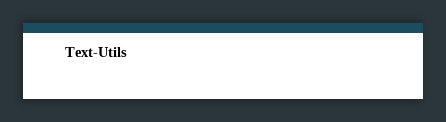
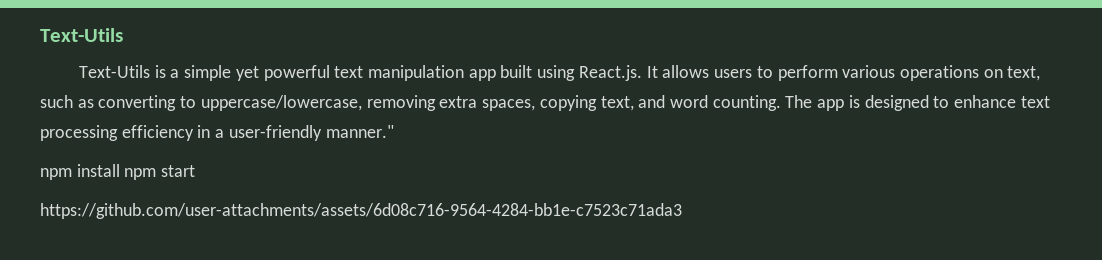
[65,47,127,57] Text-Utils -> [40,28,123,42] [78,65,1041,81] [40,95,1050,111] [40,125,394,141] [40,164,196,180] [40,203,682,219] Text-Utils // Text-Utils is a simple yet powerful text manipulation app built using React.js. It allows users to perform various operations on text, such as converting to uppercase/lowercase, removing extra spaces, copying text, and word counting. The app is designed to enhance text processing efficiency in a user-friendly manner." // npm install npm start // https://github.com/user-attachments/assets/6d08c716-9564-4284-bb1e-c7523c71ada3

